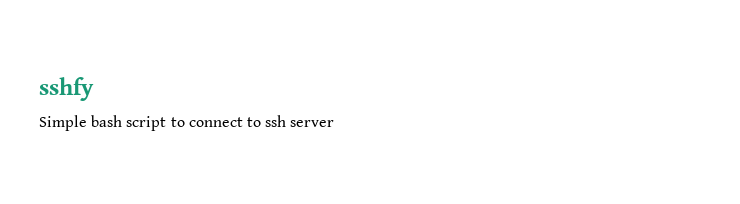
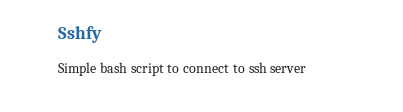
[39,77,94,101] sshfy -> [58,26,102,43] Sshfy

